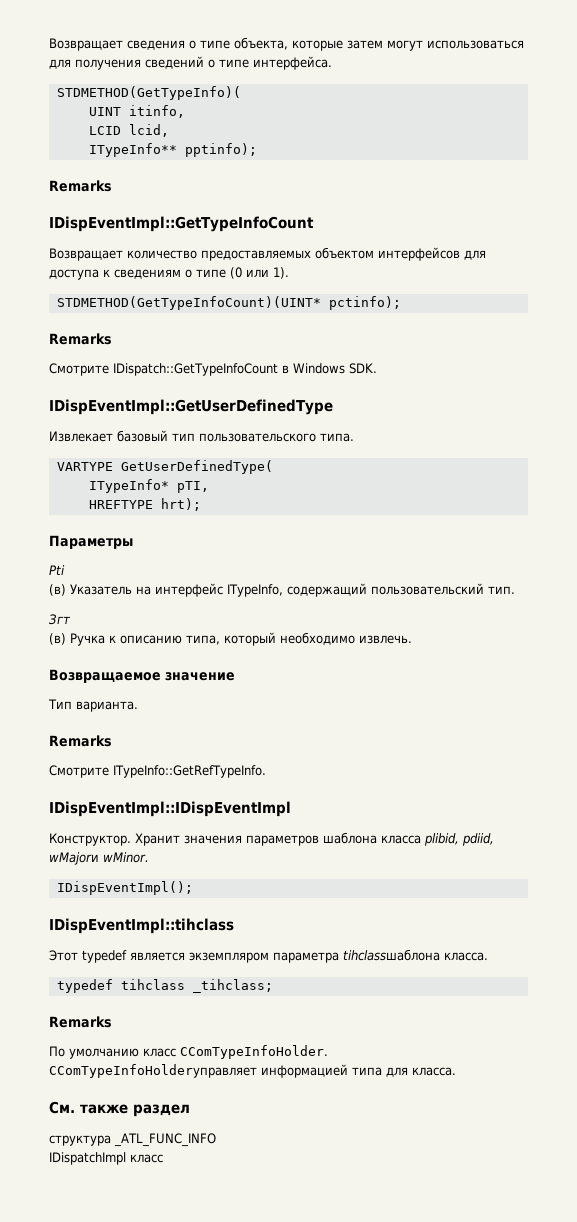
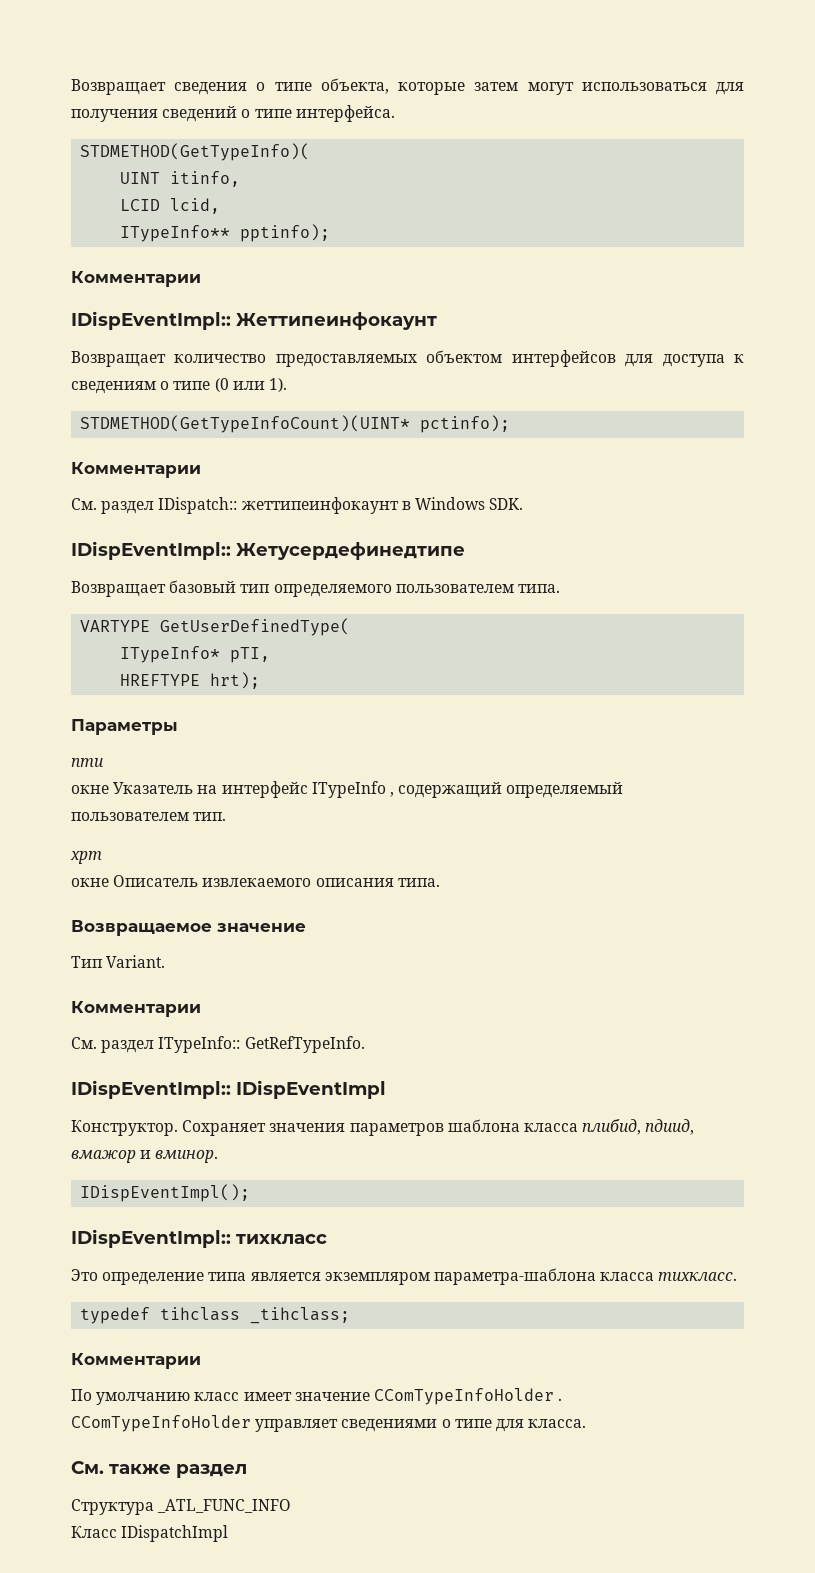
[49,180,112,192] [49,216,314,232] Remarks // IDispEventImpl::GetTypeInfoCount -> [71,271,201,287] [71,311,437,330] Комментарии // IDispEventImpl:: Жеттипеинфокаунт
[49,333,112,345] [49,363,377,376] [49,399,333,415] [49,430,316,442] Remarks // Смотрите IDispatch::GetTypeInfoCount в Windows SDK. // IDispEventImpl::GetUserDefinedType // Извлекает базовый тип пользовательского -> [71,462,201,478] [71,497,524,514] [71,541,465,560] [71,580,514,597] Комментарии // См. раздел IDispatch:: жеттипеинфокаунт в Windows SDK. // IDispEventImpl:: Жетусердефинедтипе // Возвращает базовый тип определяемого пользователем
[49,565,65,575] [49,584,66,596] Pti // (в) -> [71,758,104,767] [71,785,109,794] пти // окне
[227,583,515,597] [49,614,71,625] [49,632,412,646] [49,669,235,683] [48,699,138,712] [49,735,112,747] [49,765,266,778] [49,801,291,817] ITypeInfo, содержащий пользовательский тип. // Згт // (в) Ручка к описанию типа, который необходимо извлечь. // Возвращаемое значение // Тип варианта. // Remarks // Смотрите ITypeInfo::GetRefTypeInfo. // IDispEventImpl::IDispEventImpl -> [311,781,624,798] [71,812,227,821] [70,851,102,864] [71,875,440,887] [71,920,306,936] [71,955,166,968] [71,1001,201,1017] [71,1036,365,1053] [71,1080,386,1099] ITypeInfo , содержащий определяемый пользователем тип. // хрт // окне Описатель извлекаемого описания типа. // Возвращаемое значение // Тип Variant. // Комментарии // См. раздел ITypeInfo:: GetRefTypeInfo. // IDispEventImpl:: IDispEventImpl
[135,833,180,846] Хранит -> [182,1120,267,1136] Сохраняет
[424,833,494,846] [49,852,149,865] [56,881,193,895] [49,918,234,934] [49,949,488,963] plibid, pdiid, wMajorи wMinor. // IDispEventImpl(); // IDispEventImpl::tihclass // Этот typedef является экземпляром параметра tihclassшаблона класса. -> [582,1119,695,1135] [71,1150,219,1163] [80,1184,251,1202] [71,1229,327,1248] [71,1268,738,1285] плибид, пдиид, вмажор и вминор. // IDispEventImpl(); // IDispEventImpl:: тихкласс // Это определение типа является экземпляром параметра-шаблона класса тихкласс.
[49,1016,112,1028] Remarks -> [71,1353,201,1369] Комментарии
[180,1045,328,1059] [49,1064,382,1078] CComTypeInfoHolder. CComTypeInfoHolderуправляет информацией типа -> [243,1388,563,1405] [71,1415,492,1432] имеет значение CComTypeInfoHolder . CComTypeInfoHolder управляет сведениями о типе
[49,1135,111,1146] структура -> [71,1499,154,1515] Структура
[49,1152,163,1165] IDispatchImpl класс -> [71,1525,229,1542] Класс IDispatchImpl

